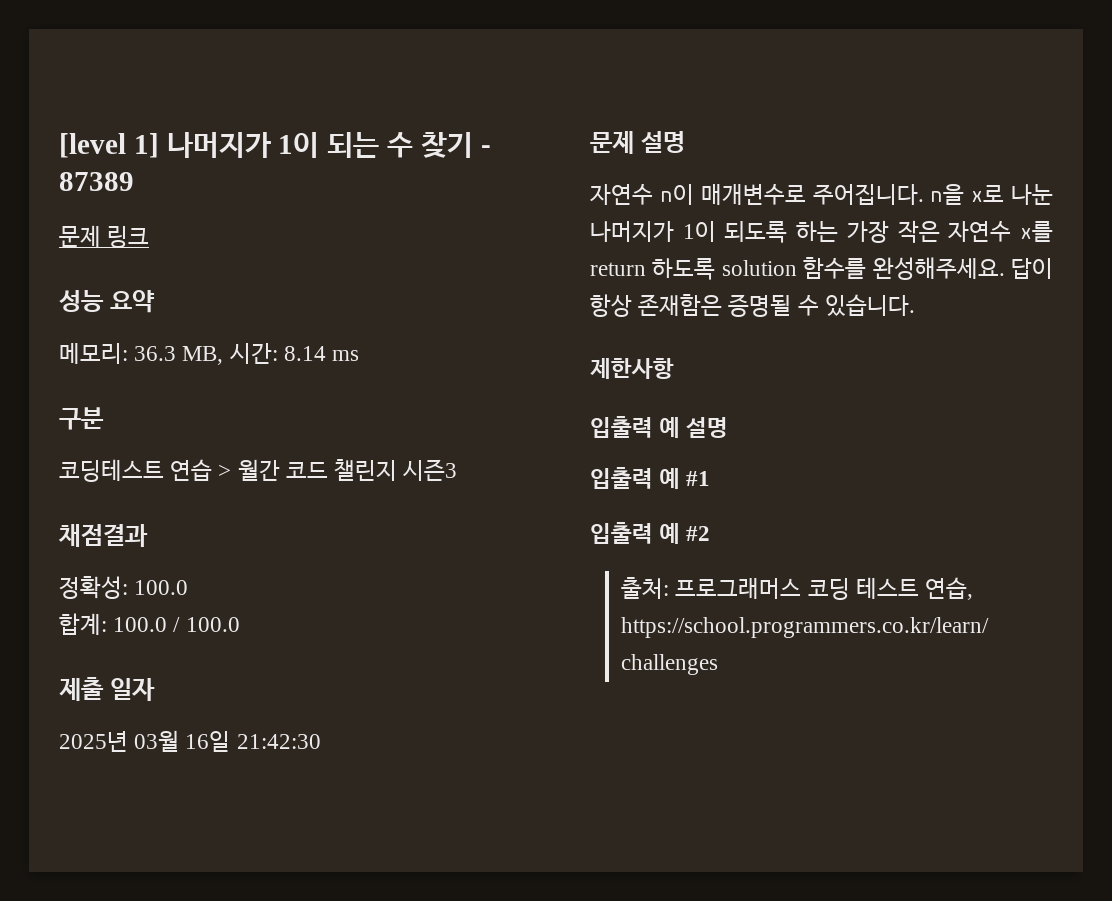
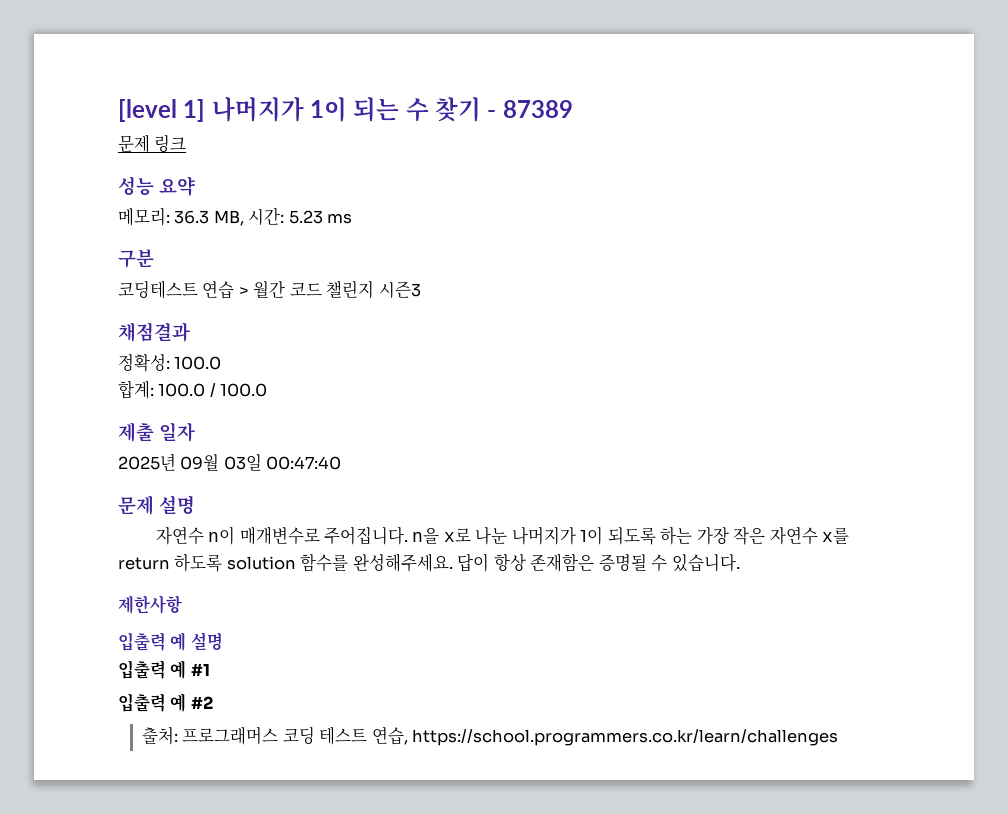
[283,346,326,361] 8.14 -> [288,210,323,224] 5.23
[134,730,321,752] 03월 16일 21:42:30 -> [180,454,342,471] 09월 03일 00:47:40

